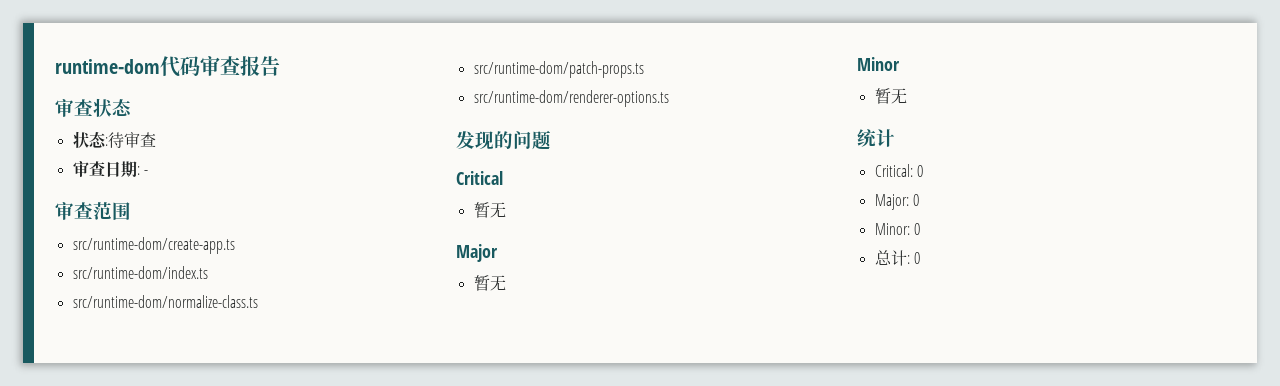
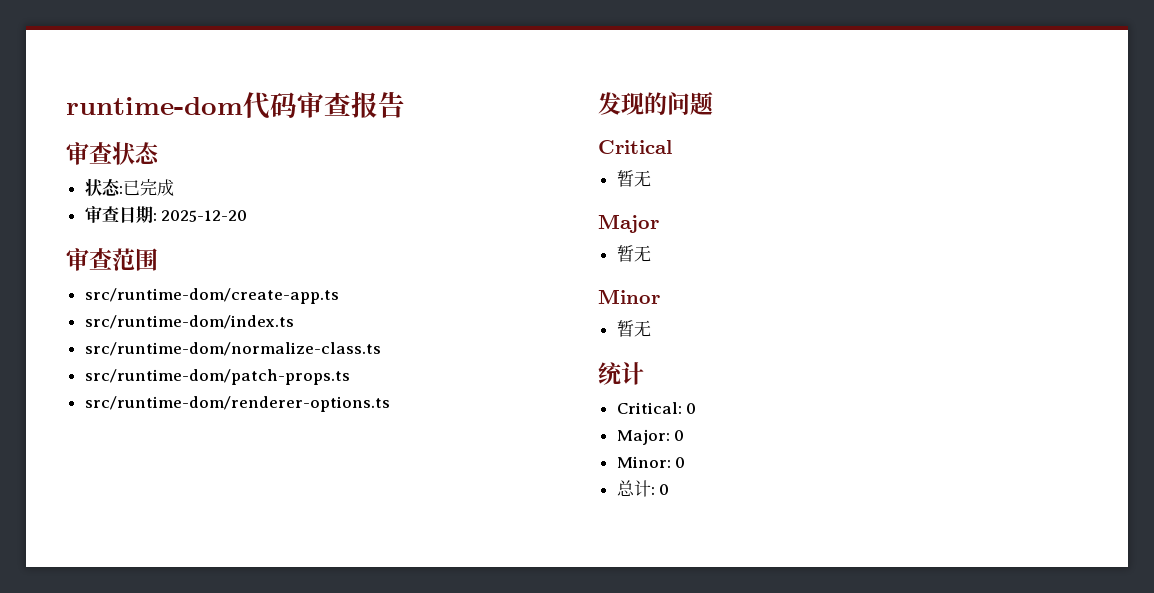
[107,131,156,148] 待审查 -> [122,179,174,196] 已完成
[143,170,148,175] - -> [161,210,248,222] 2025-12-20

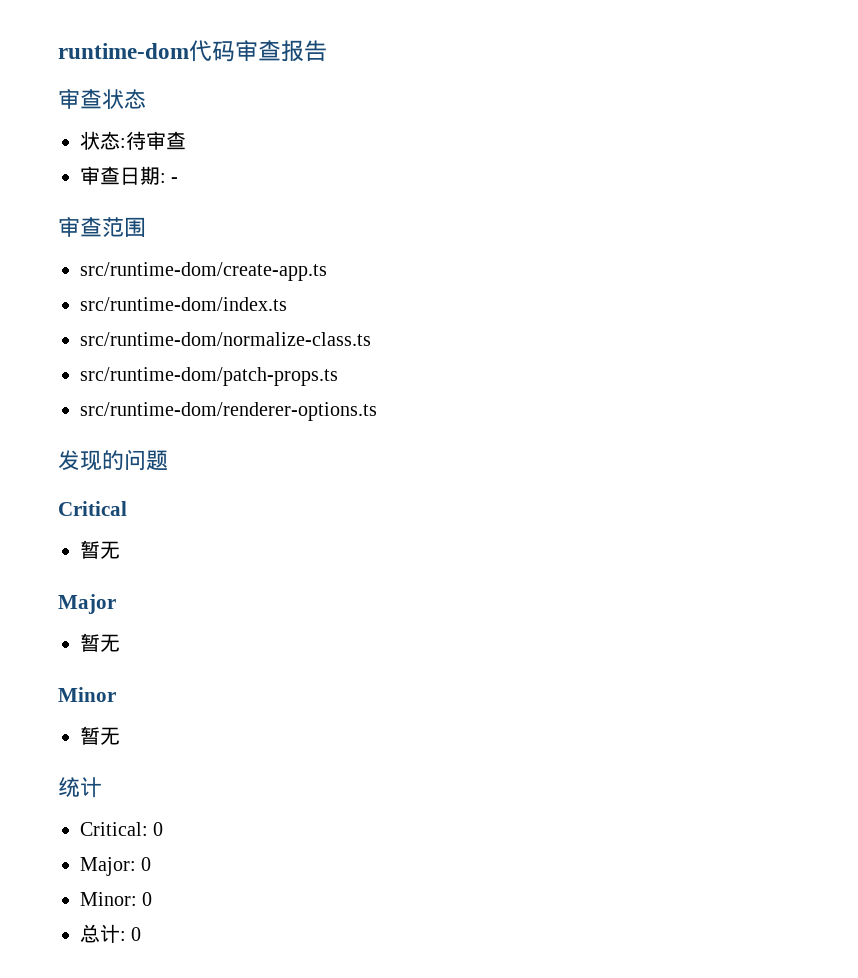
[122,179,174,196] 已完成 -> [126,131,186,150] 待审查
[161,210,248,222] 2025-12-20 -> [171,177,179,183] -

